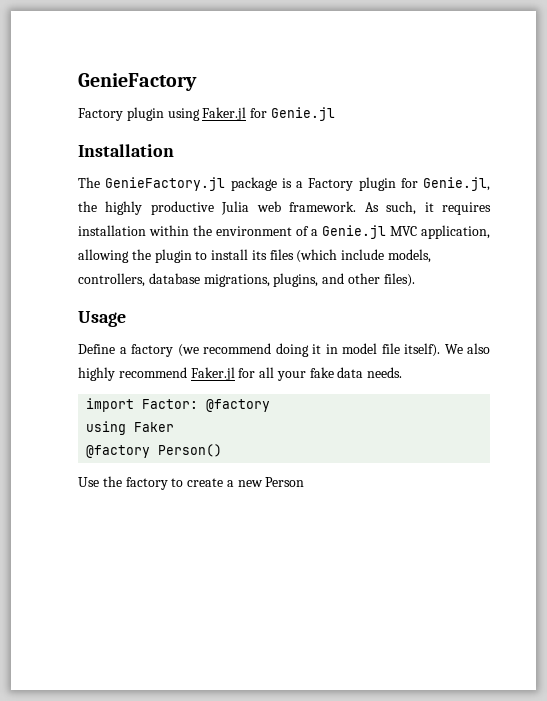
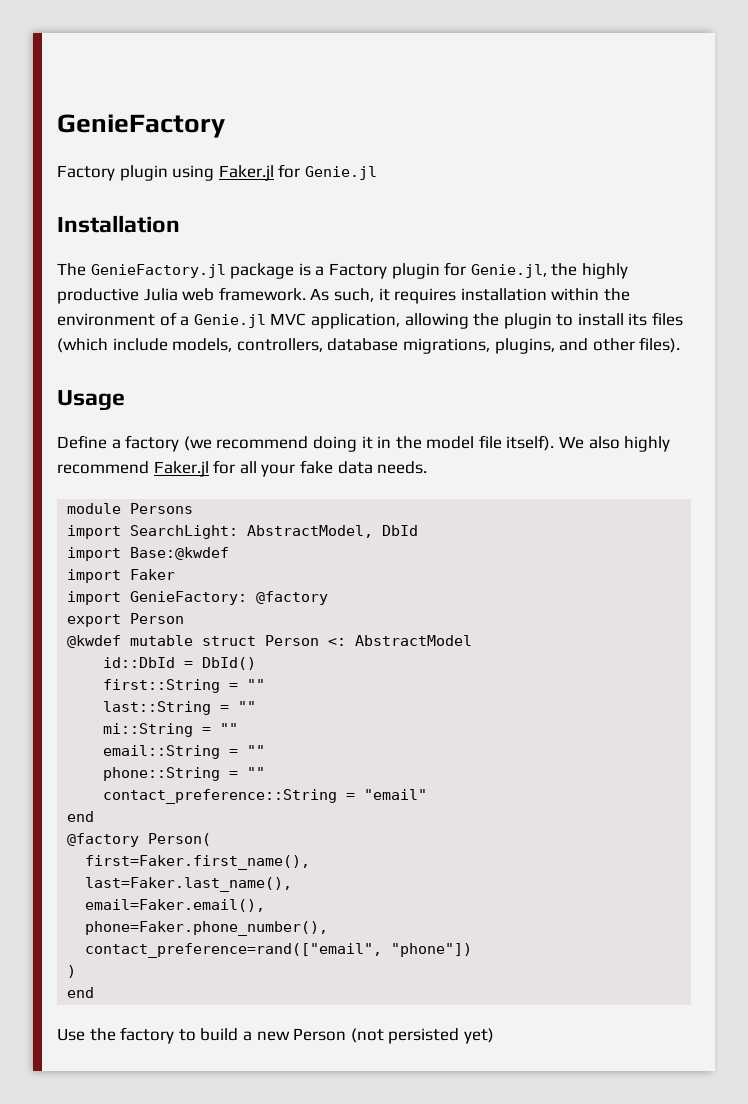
(338, 349) none -> [395,436,422,449] the
[86,398,271,412] [86,421,175,435] [86,444,223,458] // import Factor: @factory // using Faker // @factory Person() -> [67,503,194,514] [67,525,419,539] [67,547,230,561] [67,569,176,583] [67,591,329,605] [67,613,185,627] [67,635,473,648] [103,657,257,670] [103,679,266,693] [103,701,257,715] [103,723,239,737] [103,745,266,759] [103,767,266,781] [103,789,428,804] [67,811,95,822] [67,833,212,847] [85,855,311,870] [85,877,293,892] [85,899,266,912] [85,921,329,936] [85,943,473,958] [67,965,77,978] [67,987,95,998] // module Persons // import SearchLight: AbstractModel, DbId // import Base:@kwdef // import Faker // import GenieFactory: @factory // export Person // @kwdef mutable struct Person <: AbstractModel // id::DbId = DbId() // first::String = "" // last::String = "" // mi::String = "" // email::String = "" // phone::String = "" // contact_preference::String = "email" // end // @factory Person( // first=Faker.first_name(), // last=Faker.last_name(), // email=Faker.email(), // phone=Faker.phone_number(), // contact_preference=rand(["email", "phone"]) // ) // end
[187,478,224,487] create -> [200,1028,239,1041] build
(305, 482) none -> [350,1028,494,1044] (not persisted yet)

